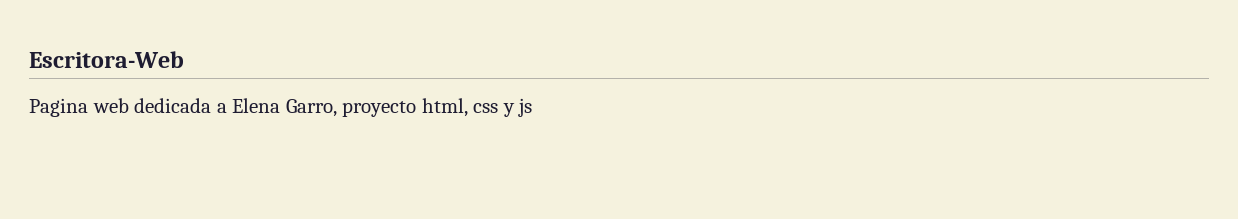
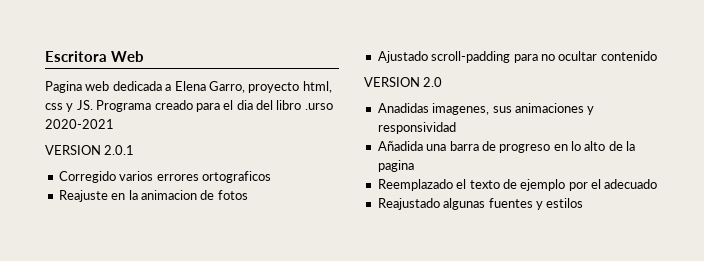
[29,51,184,68] Escritora-Web -> [45,51,144,62] Escritora Web
[518,98,533,117] js -> [76,100,333,112] [45,119,114,129] [45,145,135,155] [58,171,271,183] [58,190,248,202] [377,51,657,63] [364,77,443,87] [377,103,595,115] [377,122,456,134] [377,141,636,153] [377,160,414,172] [377,179,658,191] [377,198,584,210] JS. Programa creado para el dia del libro .urso 2020-2021 // VERSION 2.0.1 // Corregido varios errores ortograficos // Reajuste en la animacion de fotos // Ajustado scroll-padding para no ocultar contenido // VERSION 2.0 // Anadidas imagenes, sus animaciones y responsividad // Añadida una barra de progreso en lo alto de la pagina // Reemplazado el texto de ejemplo por el adecuado // Reajustado algunas fuentes y estilos

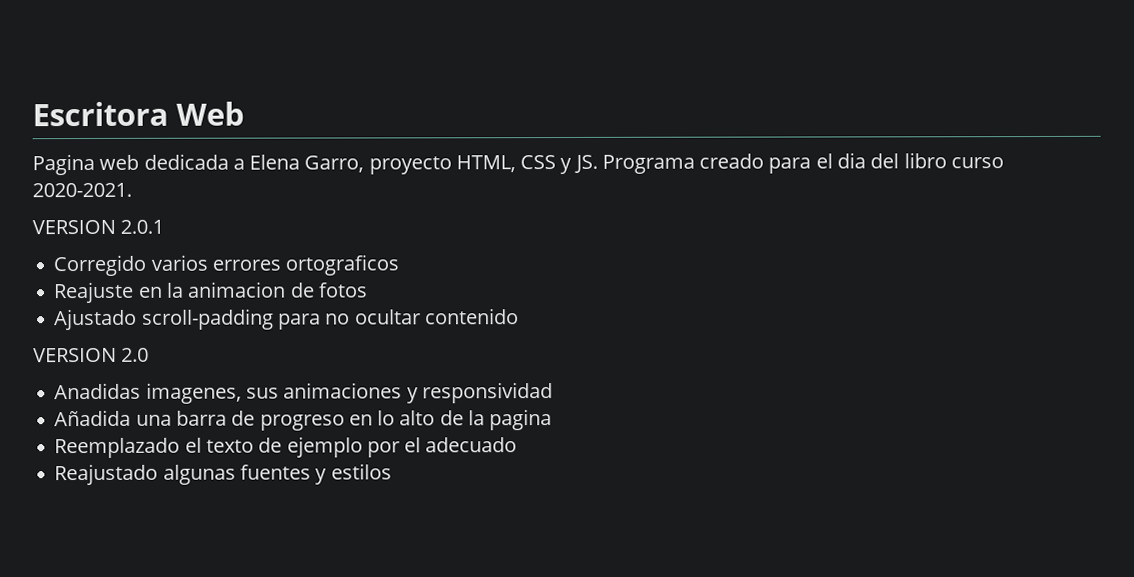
[302,81,332,93] [45,103,63,110] html, css -> [455,155,557,173] HTML, CSS
[304,103,333,110] [45,119,114,129] .urso 2020-2021 -> [950,157,1004,169] [32,182,132,198] curso 2020-2021.

